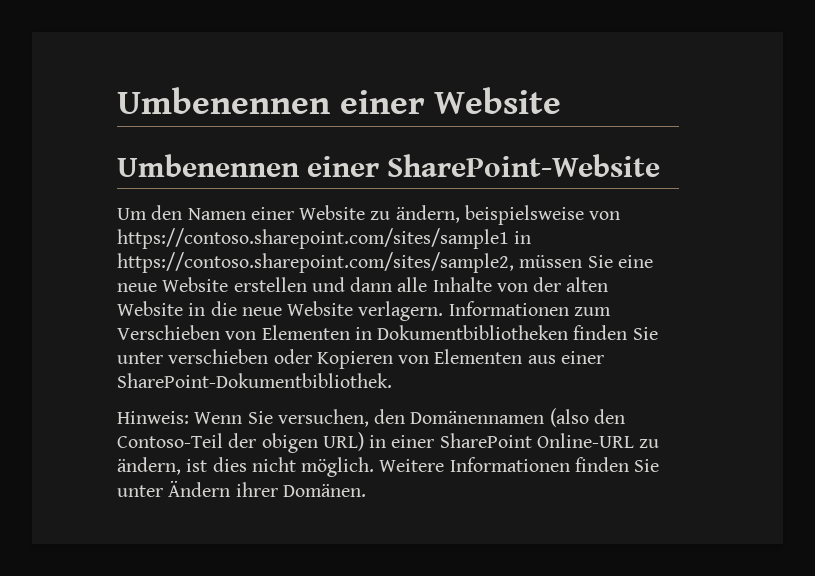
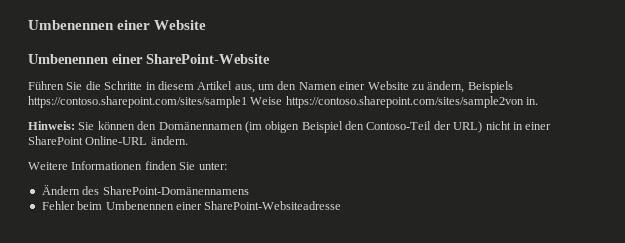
[117,208,147,220] Um -> [28,81,274,93] Führen Sie die Schritte in diesem Artikel aus, um
[464,205,621,225] [117,228,532,249] [117,252,653,273] [117,277,609,292] [117,301,611,321] [117,325,658,340] [117,349,604,369] [117,373,392,388] [117,408,589,427] beispielsweise von https://contoso.sharepoint.com/sites/sample1 in https://contoso.sharepoint.com/sites/sample2, müssen Sie eine neue Website erstellen und dann alle Inhalte von der alten Website in die neue Website verlagern. Informationen zum Verschieben von Elementen in Dokumentbibliotheken finden Sie unter verschieben oder Kopieren von Elementen aus einer SharePoint-Dokumentbibliothek. // Hinweis: Wenn Sie versuchen, den Domänennamen (also -> [467,81,513,93] [28,96,539,108] [28,121,343,133] Beispiels https://contoso.sharepoint.com/sites/sample1 Weise https://contoso.sharepoint.com/sites/sample2von in. // Hinweis: Sie können den Domänennamen (im obigen Beispiel
[261,432,364,453] obigen URL) -> [453,121,511,133] URL) nicht
[639,439,660,448] [117,457,660,477] [117,480,366,497] zu ändern, ist dies nicht möglich. Weitere Informationen finden Sie unter Ändern ihrer Domänen. -> [150,136,188,145] [28,161,227,170] [41,185,249,195] [41,201,342,210] ändern. // Weitere Informationen finden Sie unter: // Ändern des SharePoint-Domänennamens // Fehler beim Umbenennen einer SharePoint-Websiteadresse

